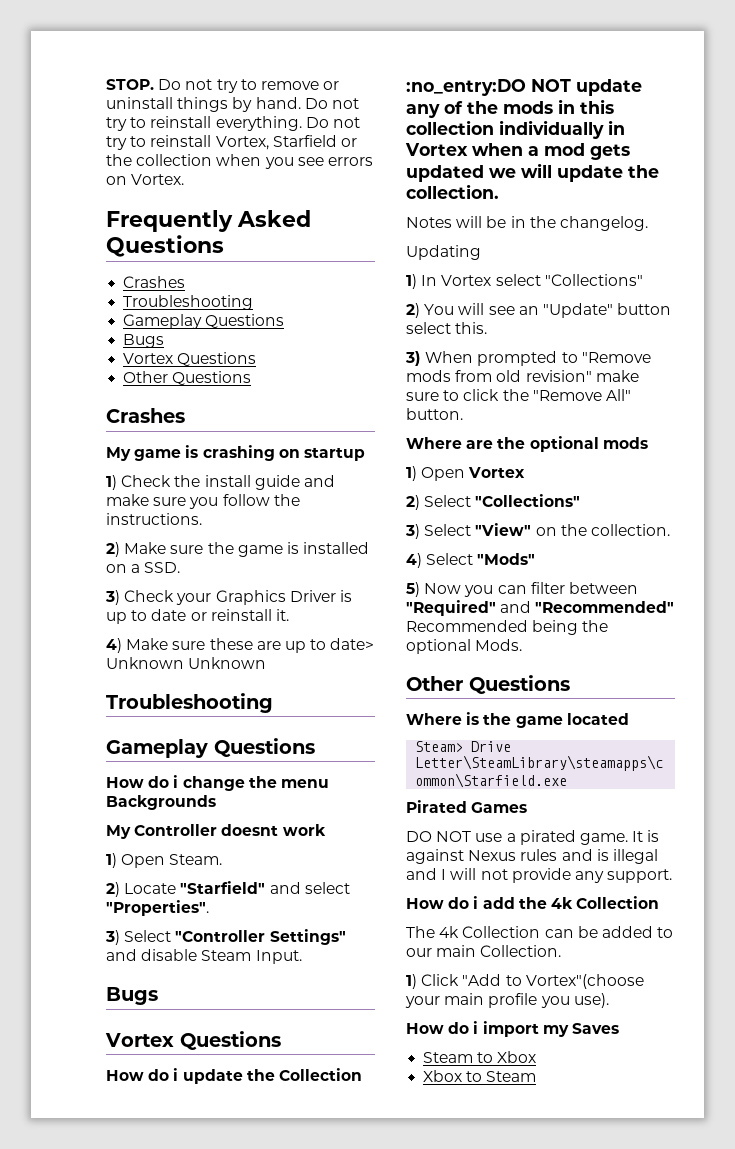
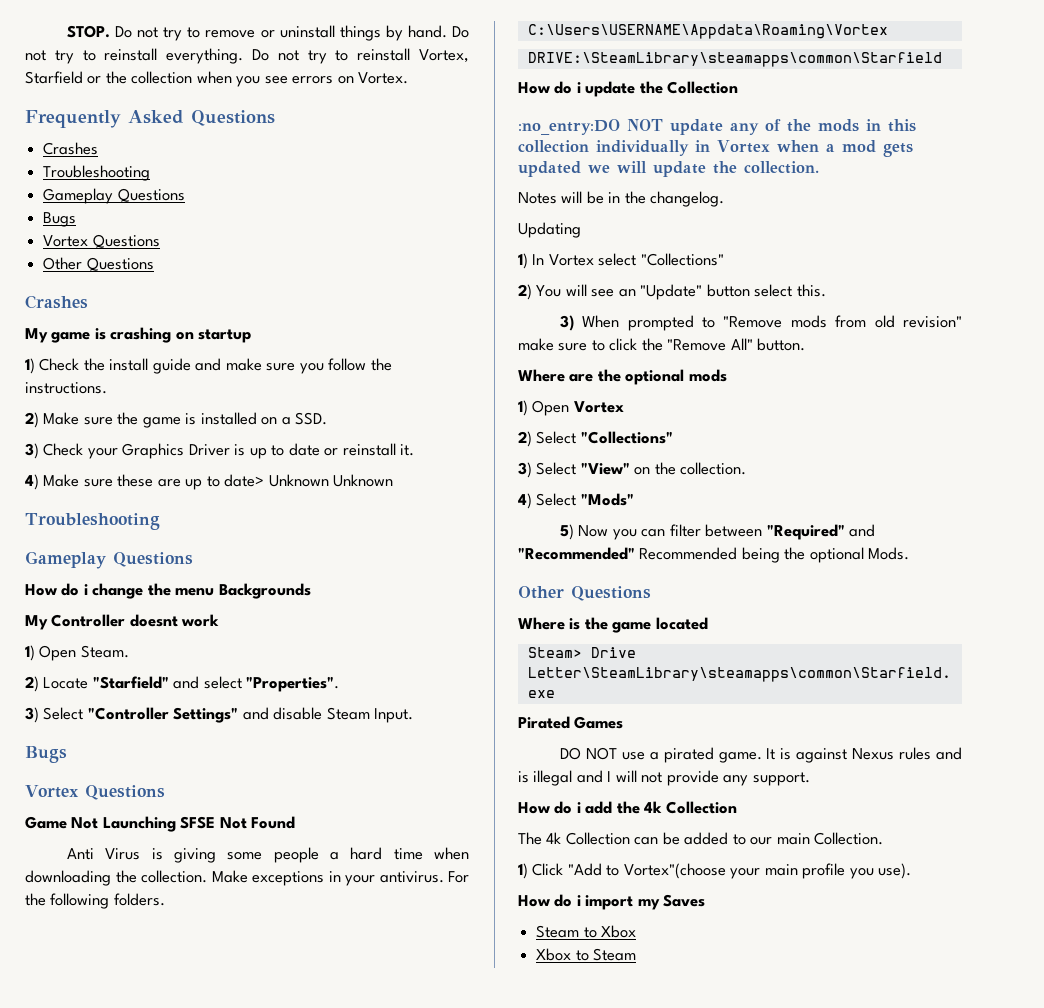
(281, 1040) none -> [25,816,296,832] [66,847,469,863] [25,870,469,886] [25,893,165,909] [527,24,888,39] [527,52,942,67] // Game Not Launching SFSE Not Found // Anti Virus is giving some people a hard time when downloading the collection. Make exceptions in your antivirus. For the following folders. // C:\Users\USERNAME\Appdata\Roaming\Vortex // DRIVE:\SteamLibrary\steamapps\common\Starfield

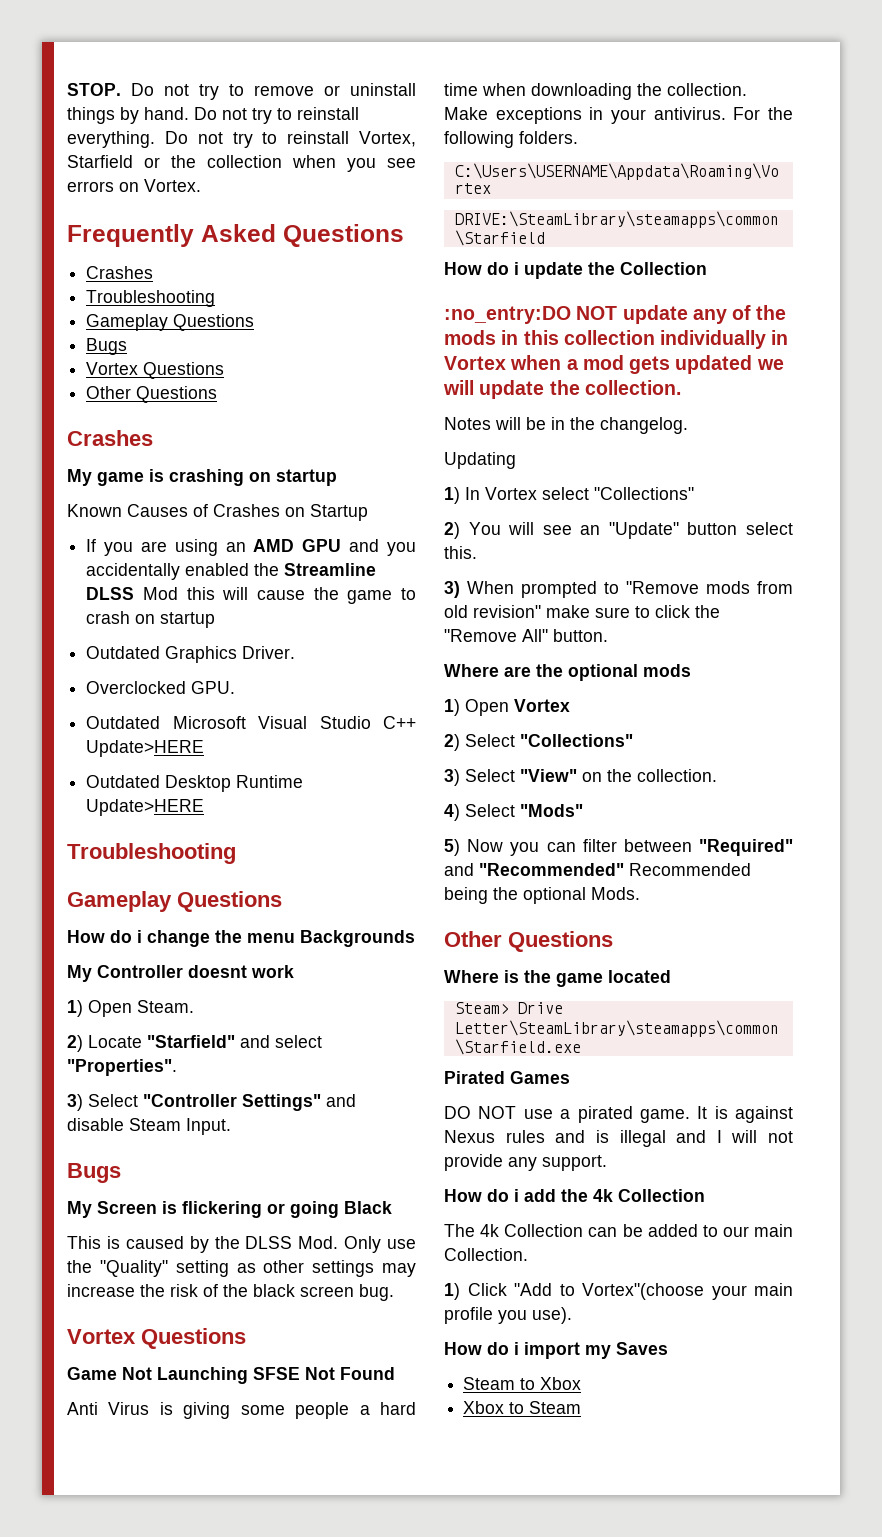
[25,358,392,374] [25,382,107,394] [25,412,328,428] [25,443,415,459] [25,474,394,490] 1) Check the install guide and make sure you follow the instructions. // 2) Make sure the game is installed on a SSD. // 3) Check your Graphics Driver is up to date or reinstall it. // 4) Make sure these are up to date> Unknown Unknown -> [67,504,368,521] [86,539,416,556] [86,563,377,580] [86,587,416,604] [86,611,216,628] [86,646,296,663] [86,681,236,694] [86,716,416,729] [86,740,205,757] [86,775,304,792] [86,799,205,816] Known Causes of Crashes on Startup // If you are using an AMD GPU and you accidentally enabled the Streamline DLSS Mod this will cause the game to crash on startup // Outdated Graphics Driver. // Overclocked GPU. // Outdated Microsoft Visual Studio C++ Update>HERE // Outdated Desktop Runtime Update>HERE
(67, 754) none -> [67,1201,392,1218] [67,1236,416,1253] [67,1260,417,1277] [67,1284,394,1301] // My Screen is flickering or going Black // This is caused by the DLSS Mod. Only use the "Quality" setting as other settings may increase the risk of the black screen bug.

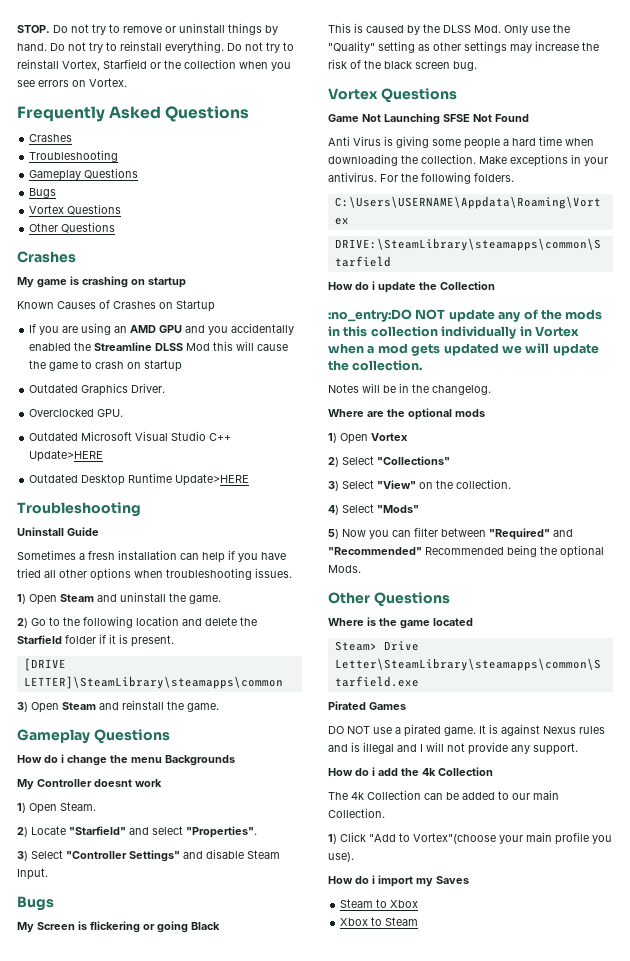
(236, 853) none -> [17,527,99,536] [17,550,286,563] [17,568,292,581] [17,592,221,605] [17,616,257,628] [17,634,174,647] [23,658,66,671] [23,676,283,689] [17,700,219,713] // Uninstall Guide // Sometimes a fresh installation can help if you have tried all other options when troubleshooting issues. // 1) Open Steam and uninstall the game. // 2) Go to the following location and delete the Starfield folder if it is present. // [DRIVE LETTER]\SteamLibrary\steamapps\common // 3) Open Steam and reinstall the game.
[444,452,516,469] [444,487,694,504] [444,522,793,539] [444,546,477,559] [444,581,793,598] [444,605,720,618] [444,629,608,642] // Updating // 1) In Vortex select "Collections" // 2) You will see an "Update" button select this. // 3) When prompted to "Remove mods from old revision" make sure to click the "Remove All" button. -> (491, 390) none

